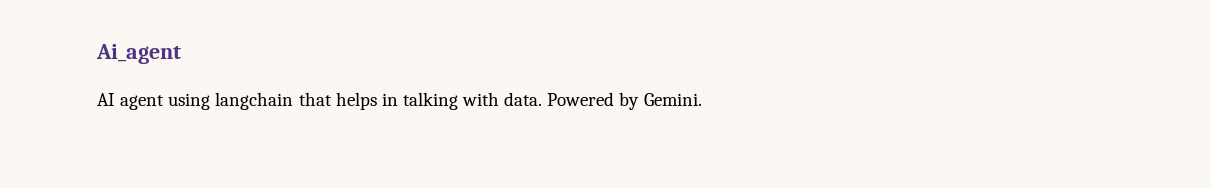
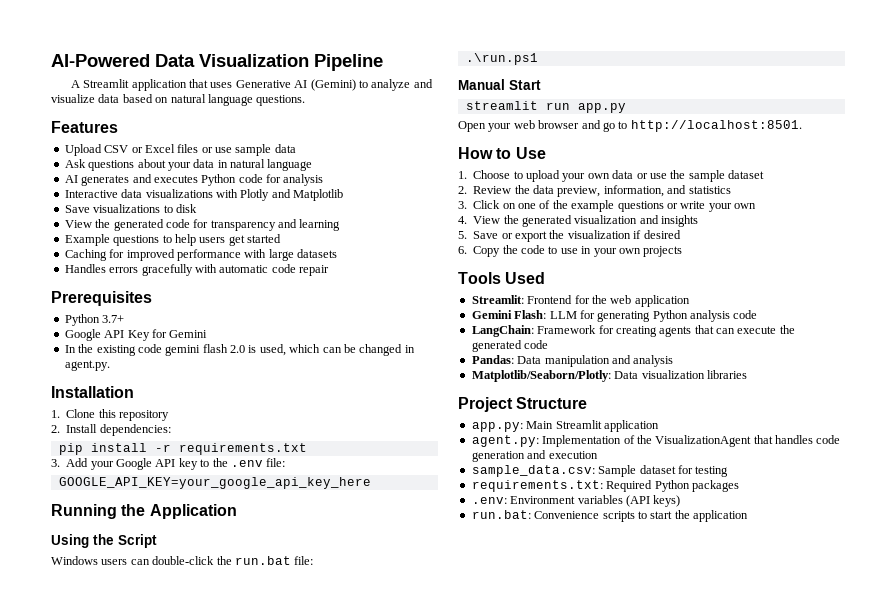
[96,44,181,64] [97,92,702,110] Ai_agent // AI agent using langchain that helps in talking with data. Powered by Gemini. -> [51,54,383,71] [70,79,433,91] [51,94,306,106] [51,121,118,133] [64,144,296,156] [64,159,313,171] [64,174,324,186] [64,189,343,201] [64,204,197,213] [64,219,341,231] [64,234,281,246] [64,249,337,261] [64,264,329,276] [51,291,152,306] [64,314,125,326] [64,329,208,341] [64,344,415,356] [64,360,110,371] [51,386,134,398] [51,409,169,421] [51,424,171,436] [58,443,307,455] [51,458,286,470] [58,477,371,489] [51,504,237,519] [51,534,157,548] [51,556,314,565] [465,53,538,65] [458,79,541,90] [465,101,626,113] [458,120,802,132] [458,147,546,159] [458,170,764,182] [458,185,731,197] [458,200,756,212] [458,215,699,227] [458,230,681,242] [458,245,683,257] [458,272,546,284] [471,295,690,307] [471,310,758,322] [471,325,795,337] [471,340,549,352] [471,355,674,367] [471,370,747,382] [458,397,588,412] [471,420,659,432] [471,435,841,447] [471,450,598,462] [471,465,729,477] [471,480,739,492] [471,495,681,507] [471,510,748,522] AI-Powered Data Visualization Pipeline // A Streamlit application that uses Generative AI (Gemini) to analyze and visualize data based on natural language questions. // Features // Upload CSV or Excel files or use sample data // Ask questions about your data in natural language // AI generates and executes Python code for analysis // Interactive data visualizations with Plotly and Matplotlib // Save visualizations to disk // View the generated code for transparency and learning // Example questions to help users get started // Caching for improved performance with large datasets // Handles errors gracefully with automatic code repair // Prerequisites // Python 3.7+ // Google API Key for Gemini // In the existing code gemini flash 2.0 is used, which can be changed in agent.py. // Installation // 1. Clone this repository // 2. Install dependencies: // pip install -r requirements.txt // 3. Add your Google API key to the .env file: // GOOGLE_API_KEY=your_google_api_key_here // Running the Application // Using the Script // Windows users can double-click the run.bat file: // .\run.ps1 // Manual Start // streamlit run app.py // Open your web browser and go to http://localhost:8501. // How to Use // 1. Choose to upload your own data or use the sample dataset // 2. Review the data preview, information, and statistics // 3. Click on one of the example questions or write your own // 4. View the generated visualization and insights // 5. Save or export the visualization if desired // 6. Copy the code to use in your own projects // Tools Used // Streamlit: Frontend for the web application // Gemini Flash: LLM for generating Python analysis code // LangChain: Framework for creating agents that can execute the generated code // Pandas: Data manipulation and analysis // Matplotlib/Seaborn/Plotly: Data visualization libraries // Project Structure // app.py: Main Streamlit application // agent.py: Implementation of the VisualizationAgent that handles code generation and execution // sample_data.csv: Sample dataset for testing // requirements.txt: Required Python packages // .env: Environment variables (API keys) // run.bat: Convenience scripts to start the application

